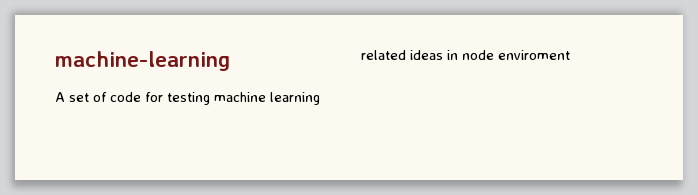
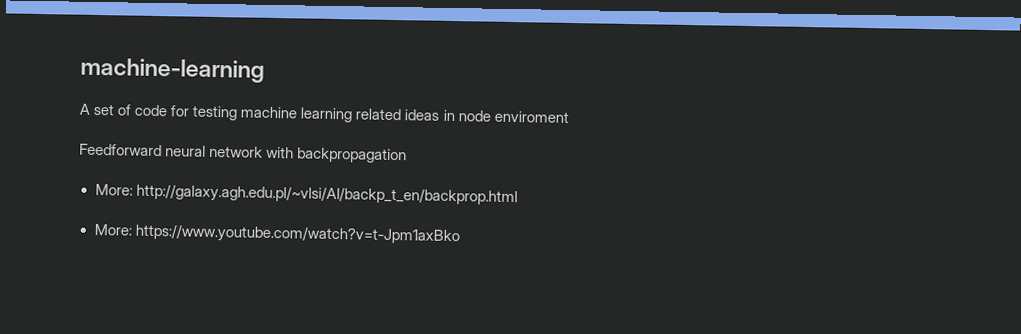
(570, 55) none -> [79,143,408,164] [94,183,518,207] [93,223,460,246] // Feedforward neural network with backpropagation // More: http://galaxy.agh.edu.pl/~vlsi/AI/backp_t_en/backprop.html // More: https://www.youtube.com/watch?v=t-Jpm1axBko

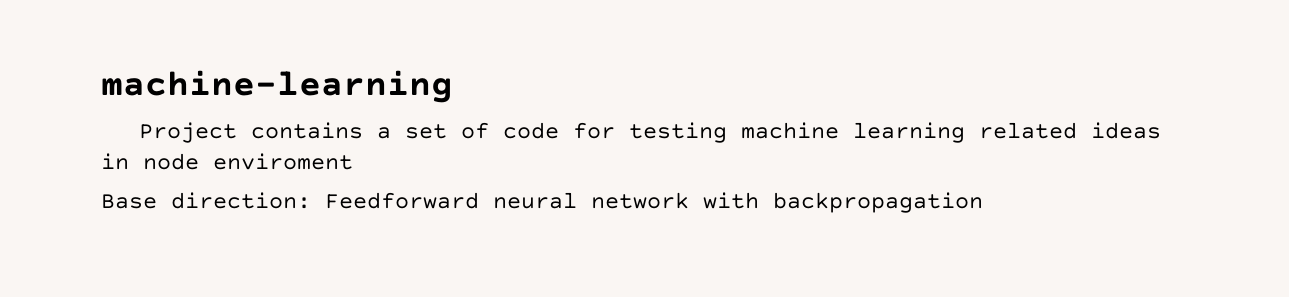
[79,103,91,115] A -> [138,122,391,143] Project contains a
(569, 116) none -> [101,192,311,209] Base direction:
[94,183,518,207] [93,223,460,246] // More: http://galaxy.agh.edu.pl/~vlsi/AI/backp_t_en/backprop.html // More: https://www.youtube.com/watch?v=t-Jpm1axBko -> (983, 202) none

